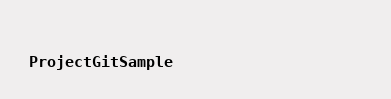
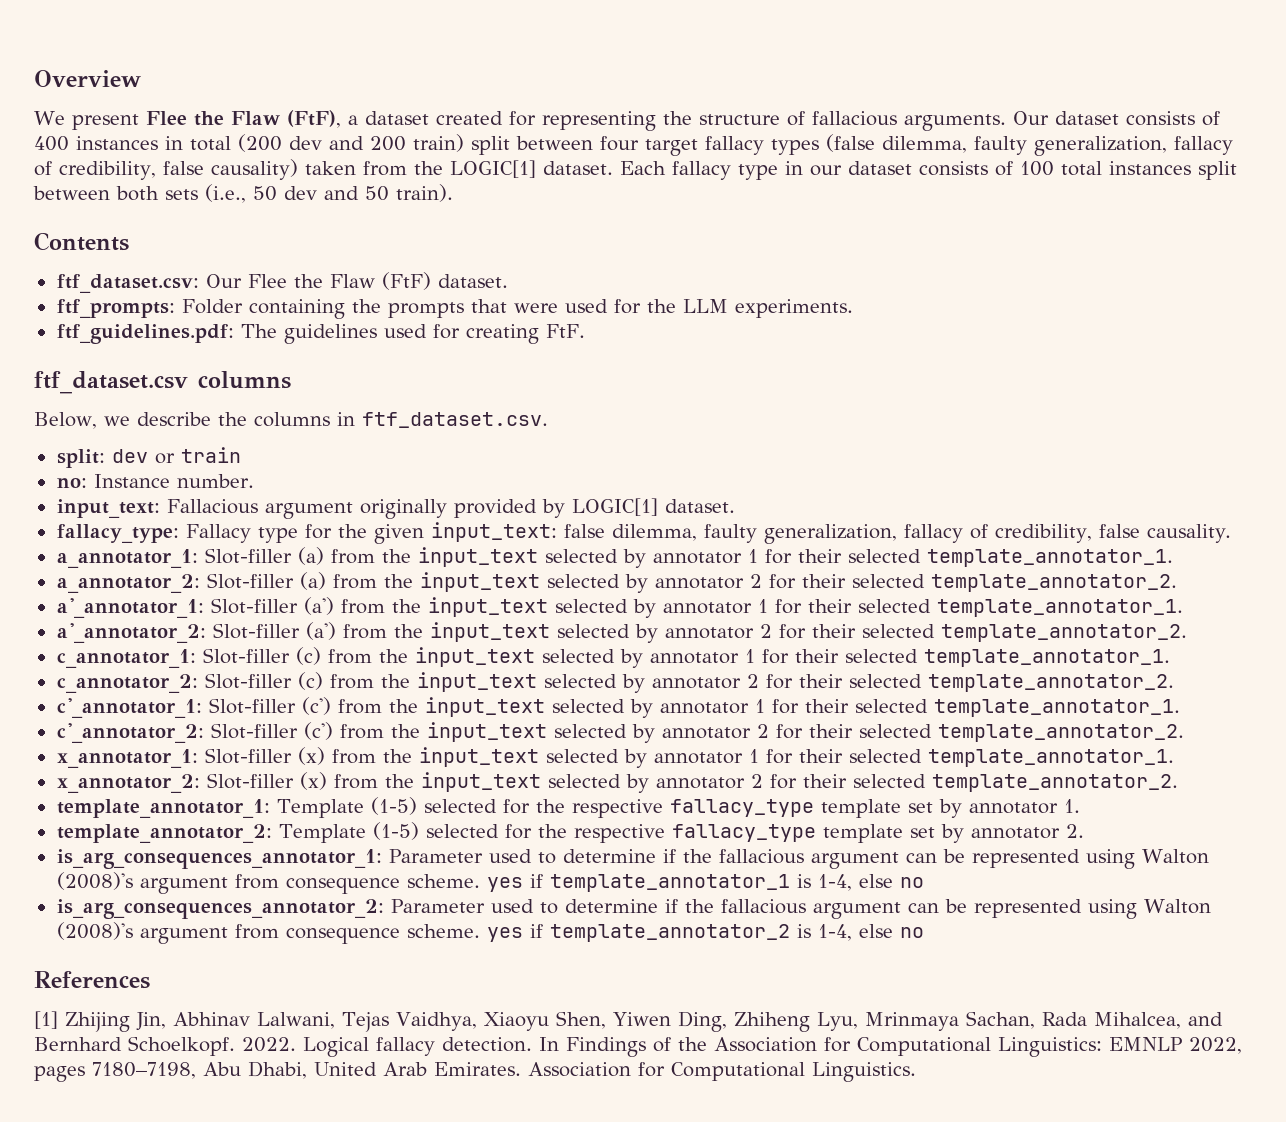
[29,55,173,70] ProjectGitSample -> [34,70,141,87] [34,110,1220,131] [34,134,1233,156] [34,159,1237,180] [33,184,453,203] [34,232,129,251] [56,272,508,293] [56,299,853,319] [56,324,585,344] [34,371,291,394] [34,412,548,429] [56,447,241,468] [56,474,254,488] [56,498,735,519] [56,522,1232,544] [56,547,1173,568] [56,572,1177,593] [56,597,1183,618] [56,622,1187,643] [56,647,1170,668] [56,672,1174,693] [56,697,1180,718] [56,722,1184,743] [56,747,1174,768] [56,772,1178,793] [56,797,1080,818] [56,822,1084,843] [56,849,1209,869] [56,872,924,894] [56,899,1211,919] [56,922,924,944] [34,971,150,989] [34,1011,1223,1032] [34,1036,1242,1057] [34,1061,916,1082] Overview // We present Flee the Flaw (FtF), a dataset created for representing the structure of fallacious arguments. Our dataset consists of 400 instances in total (200 dev and 200 train) split between four target fallacy types (false dilemma, faulty generalization, fallacy of credibility, false causality) taken from the LOGIC[1] dataset. Each fallacy type in our dataset consists of 100 total instances split between both sets (i.e., 50 dev and 50 train). // Contents // ftf_dataset.csv: Our Flee the Flaw (FtF) dataset. // ftf_prompts: Folder containing the prompts that were used for the LLM experiments. // ftf_guidelines.pdf: The guidelines used for creating FtF. // ftf_dataset.csv columns // Below, we describe the columns in ftf_dataset.csv. // split: dev or train // no: Instance number. // input_text: Fallacious argument originally provided by LOGIC[1] dataset. // fallacy_type: Fallacy type for the given input_text: false dilemma, faulty generalization, fallacy of credibility, false causality. // a_annotator_1: Slot-filler (a) from the input_text selected by annotator 1 for their selected template_annotator_1. // a_annotator_2: Slot-filler (a) from the input_text selected by annotator 2 for their selected template_annotator_2. // a'_annotator_1: Slot-filler (a') from the input_text selected by annotator 1 for their selected template_annotator_1. // a'_annotator_2: Slot-filler (a') from the input_text selected by annotator 2 for their selected template_annotator_2. // c_annotator_1: Slot-filler (c) from the input_text selected by annotator 1 for their selected template_annotator_1. // c_annotator_2: Slot-filler (c) from the input_text selected by annotator 2 for their selected template_annotator_2. // c'_annotator_1: Slot-filler (c') from the input_text selected by annotator 1 for their selected template_annotator_1. // c'_annotator_2: Slot-filler (c') from the input_text selected by annotator 2 for their selected template_annotator_2. // x_annotator_1: Slot-filler (x) from the input_text selected by annotator 1 for their selected template_annotator_1. // x_annotator_2: Slot-filler (x) from the input_text selected by annotator 2 for their selected template_annotator_2. // template_annotator_1: Template (1-5) selected for the respective fallacy_type template set by annotator 1. // template_annotator_2: Template (1-5) selected for the respective fallacy_type template set by annotator 2. // is_arg_consequences_annotator_1: Parameter used to determine if the fallacious argument can be represented using Walton (2008)'s argument from consequence scheme. yes if template_annotator_1 is 1-4, else no // is_arg_consequences_annotator_2: Parameter used to determine if the fallacious argument can be represented using Walton (2008)'s argument from consequence scheme. yes if template_annotator_2 is 1-4, else no // References // [1] Zhijing Jin, Abhinav Lalwani, Tejas Vaidhya, Xiaoyu Shen, Yiwen Ding, Zhiheng Lyu, Mrinmaya Sachan, Rada Mihalcea, and Bernhard Schoelkopf. 2022. Logical fallacy detection. In Findings of the Association for Computational Linguistics: EMNLP 2022, pages 7180–7198, Abu Dhabi, United Arab Emirates. Association for Computational Linguistics.

